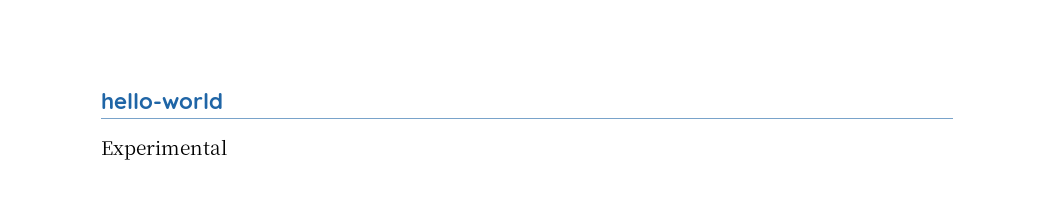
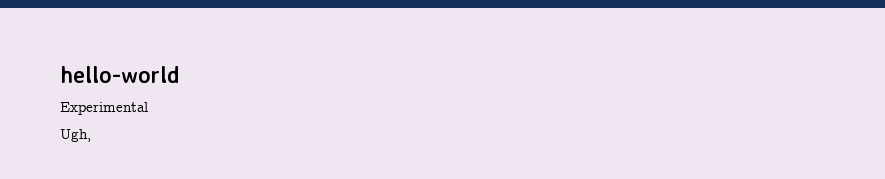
(227, 149) none -> [60,129,91,142] // Ugh,

